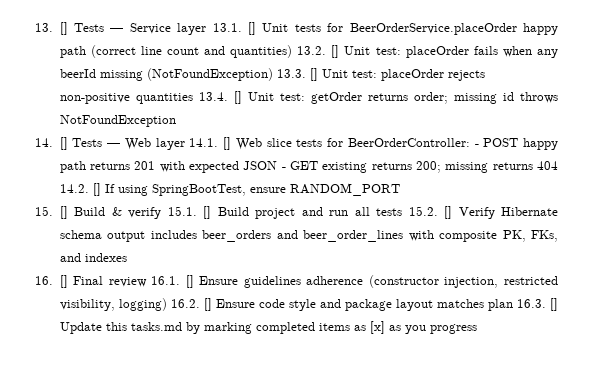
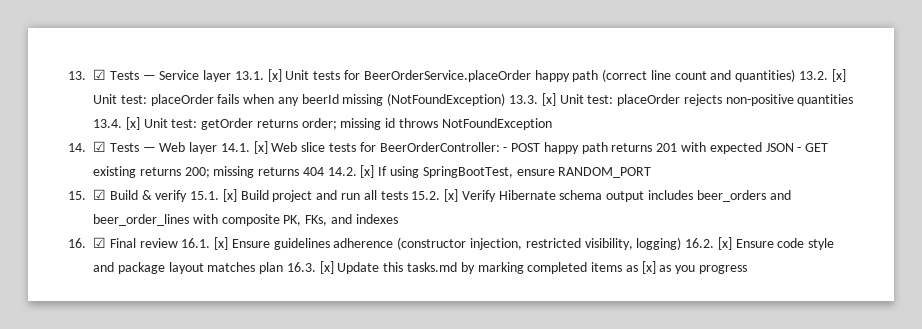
[59,22,68,35] [] -> [93,69,106,80] ☑
[247,22,256,35] [] -> [267,69,282,82] [x]
[331,45,340,58] [] -> [831,69,846,82] [x]
[309,68,318,81] [] -> [541,93,556,106] [x]
[233,91,242,104] [] -> [125,117,140,130] [x]
[59,137,68,150] [] -> [93,141,106,152] ☑
[223,137,231,150] [] -> [253,141,268,154] [x]
[92,183,101,196] [] -> [360,165,375,178] [x]
[59,206,68,219] [] -> [93,189,106,200] ☑
[203,206,211,219] [] -> [222,189,237,202] [x]
[444,206,452,219] [] -> [444,189,459,202] [x]
[59,275,68,288] [] -> [93,237,106,248] ☑
[185,275,194,288] [] -> [214,237,229,250] [x]
[203,298,212,311] [] -> [717,237,732,250] [x]
[550,298,559,311] [] -> [319,261,334,274] [x]

